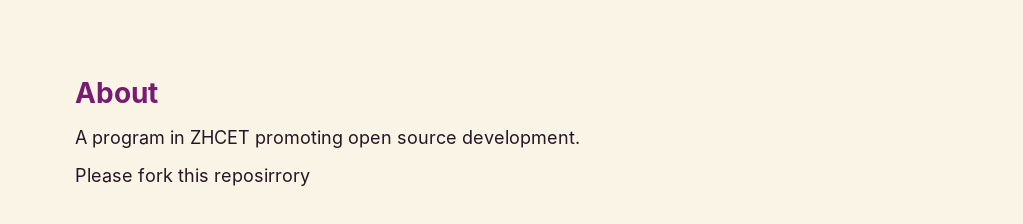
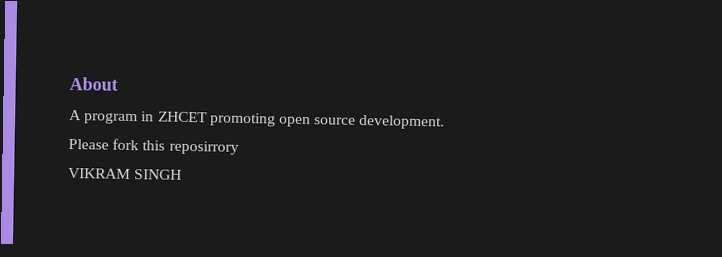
(310, 177) none -> [68,167,183,180] // VIKRAM SINGH

